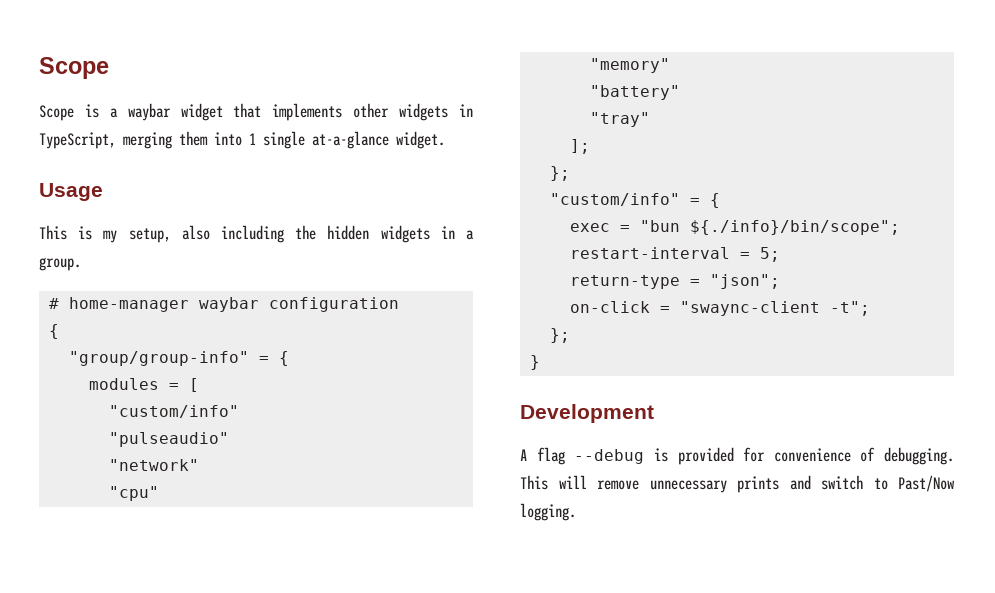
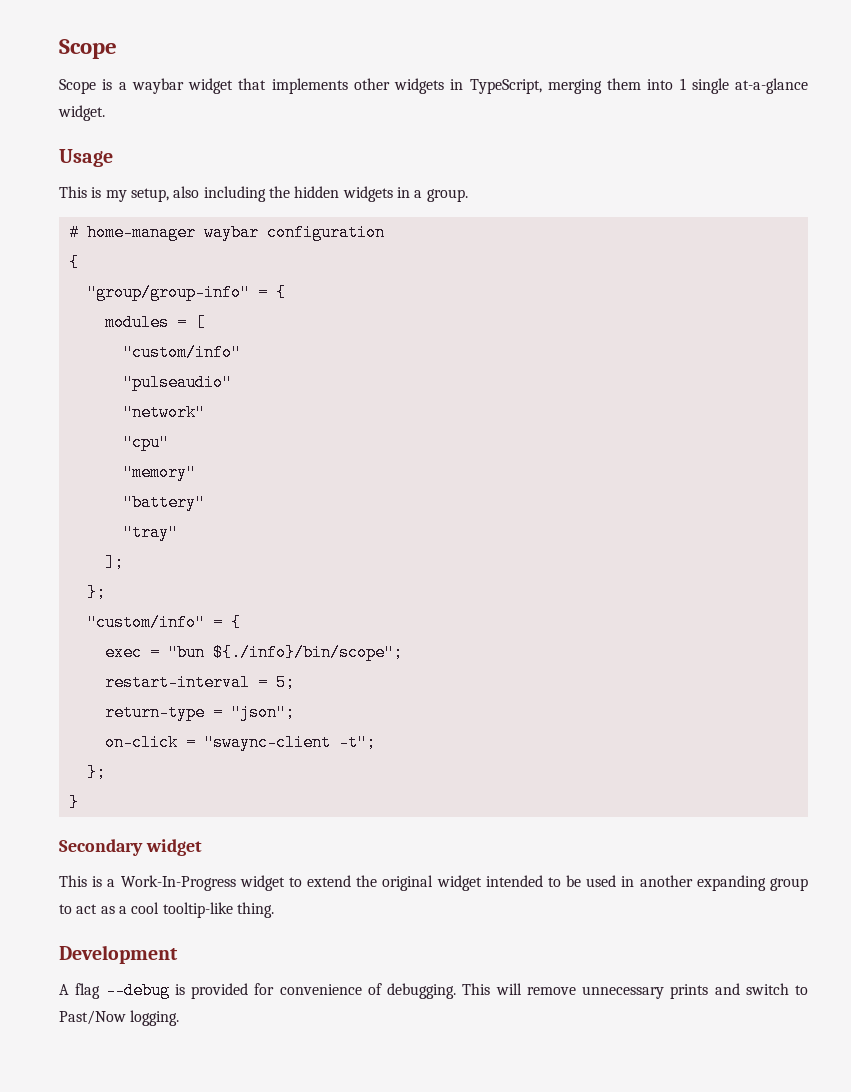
(540, 362) none -> [59,839,202,856] [59,875,808,891] [59,902,274,918] // Secondary widget // This is a Work-In-Progress widget to extend the original widget intended to be used in another expanding group to act as a cool tooltip-like thing.

